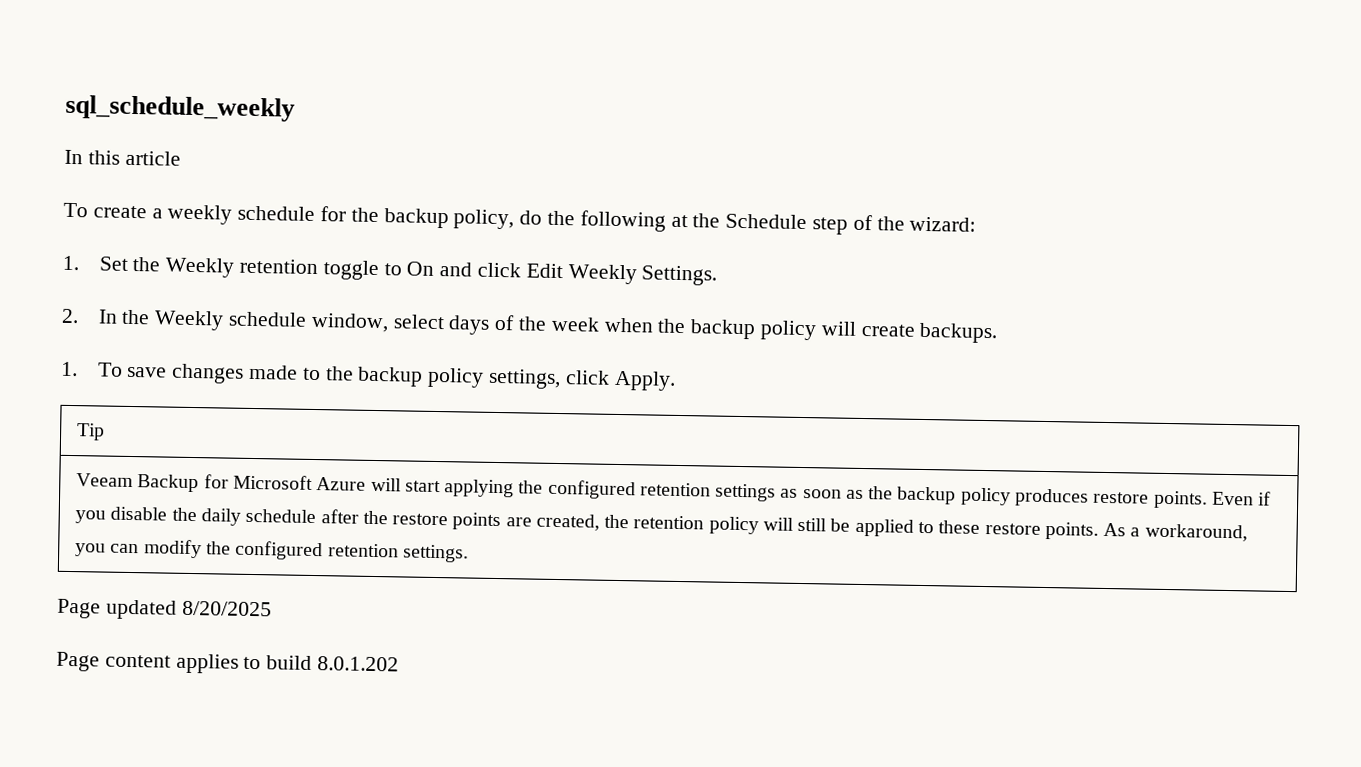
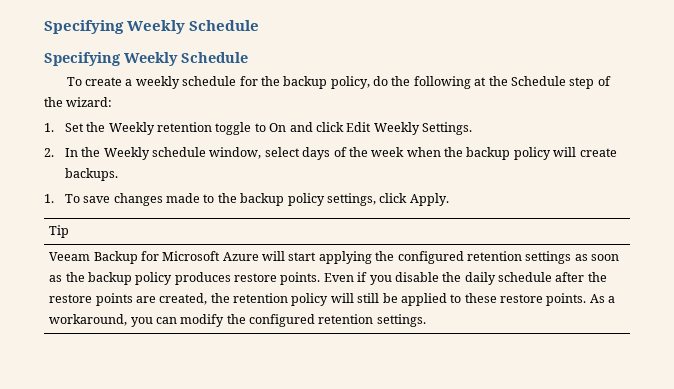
[65,94,295,122] [64,149,181,166] sql_schedule_weekly // In this article -> [44,20,260,34] [44,52,248,66] Specifying Weekly Schedule // Specifying Weekly Schedule
[57,598,272,620] [56,651,400,674] // Page updated 8/20/2025 // Page content applies to build 8.0.1.202 -> (426, 320) none

